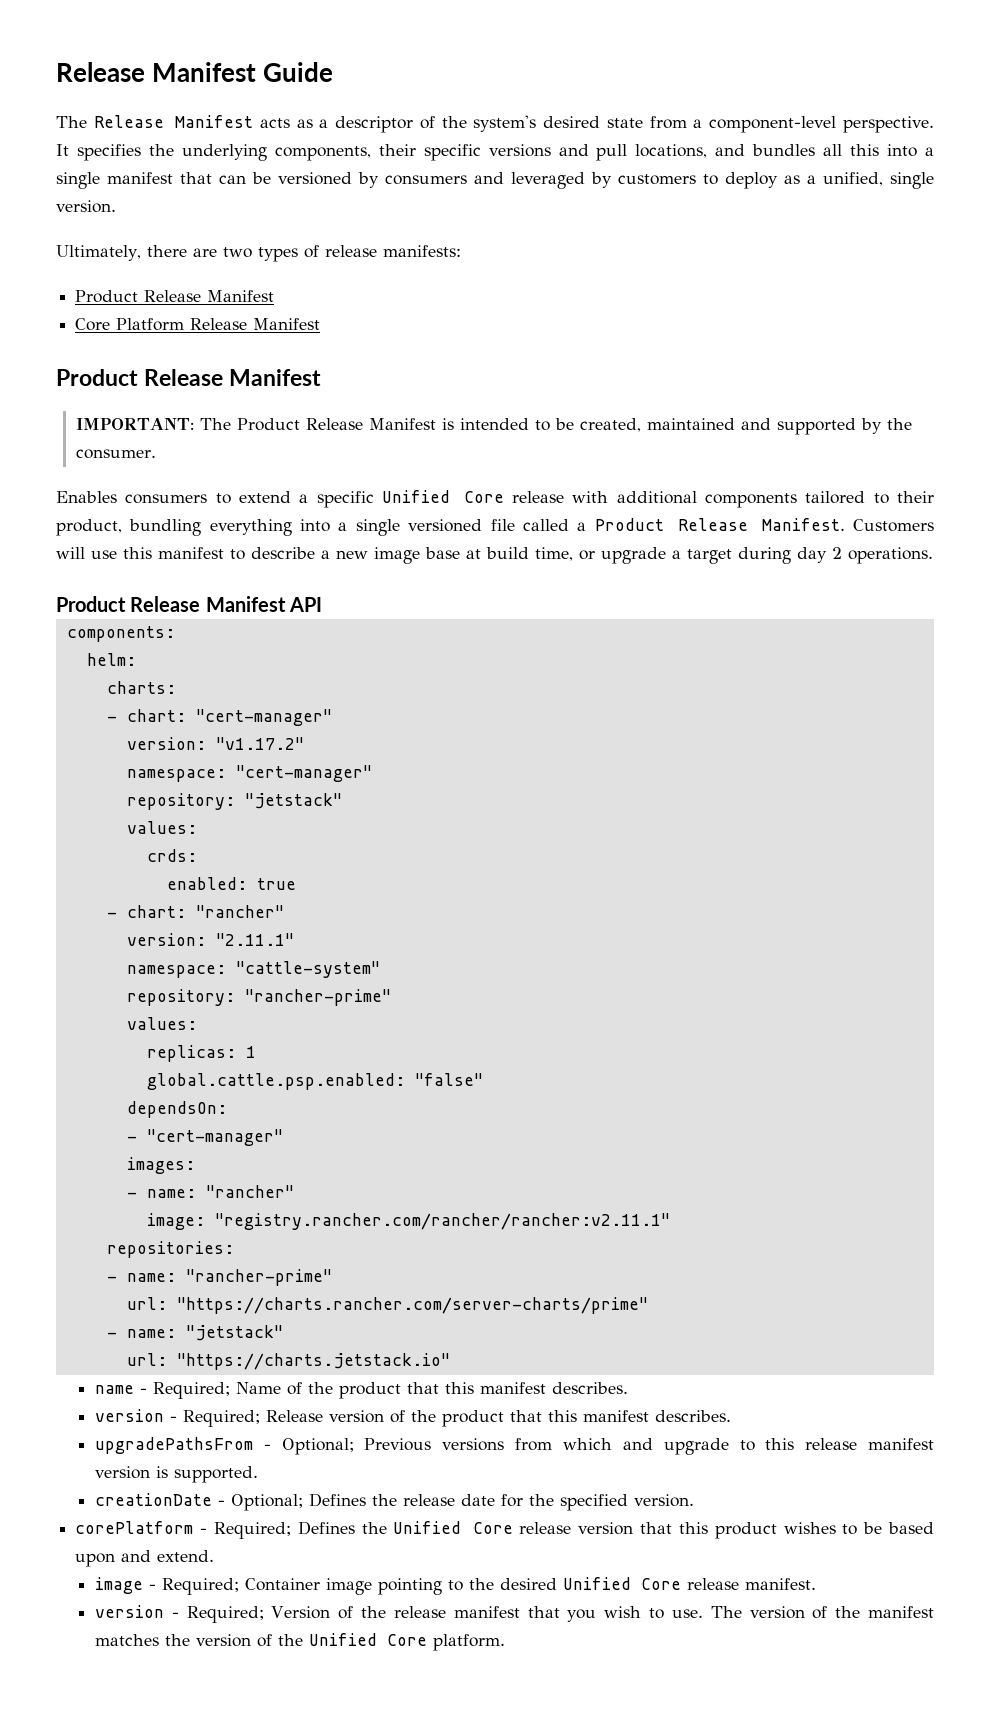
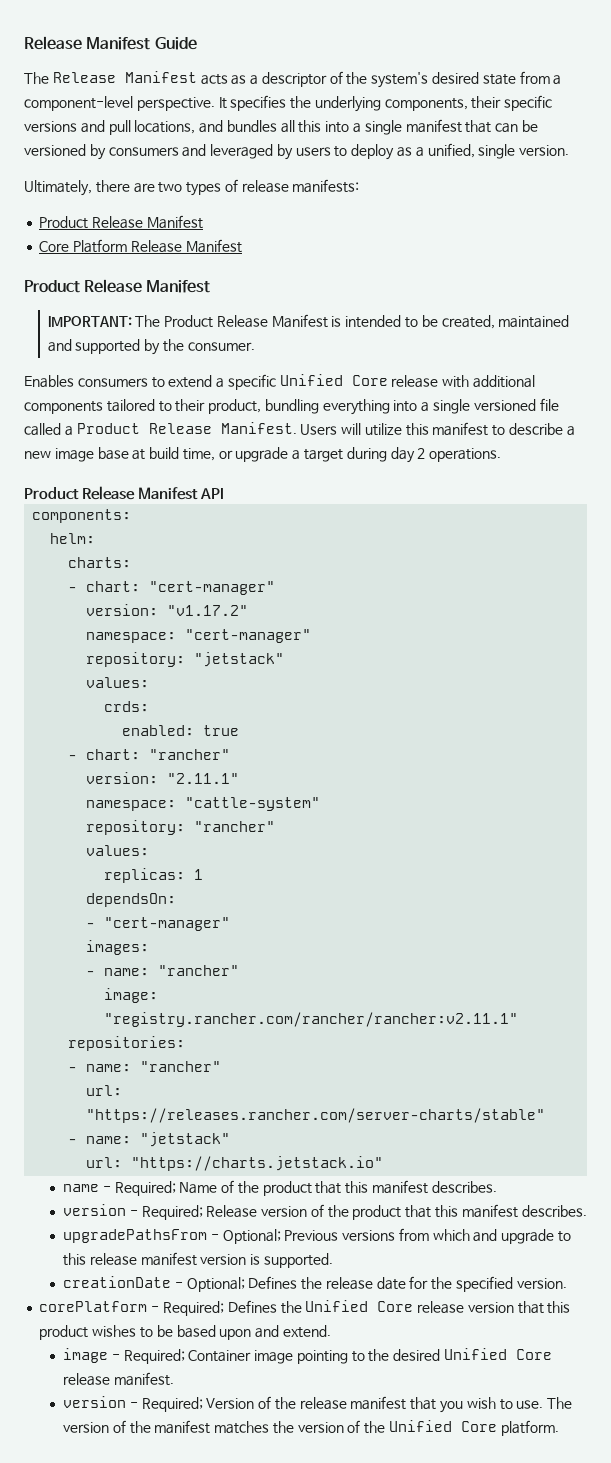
[618,174,696,185] customers -> [295,147,331,156] users
[853,519,935,532] [56,547,117,559] Customers will use -> [300,423,402,436] Users will utilize
[244,989,391,1006] "rancher-prime" -> [194,821,276,832] "rancher"
[146,1073,483,1090] // global.cattle.psp.enabled: "false" -> (204, 874) none
[185,1269,332,1286] [126,1297,648,1314] "rancher-prime" // url: "https://charts.rancher.com/server-charts/prime" -> [140,1061,222,1072] [86,1085,123,1096] [86,1108,546,1123] "rancher" // url: "https://releases.rancher.com/server-charts/stable"

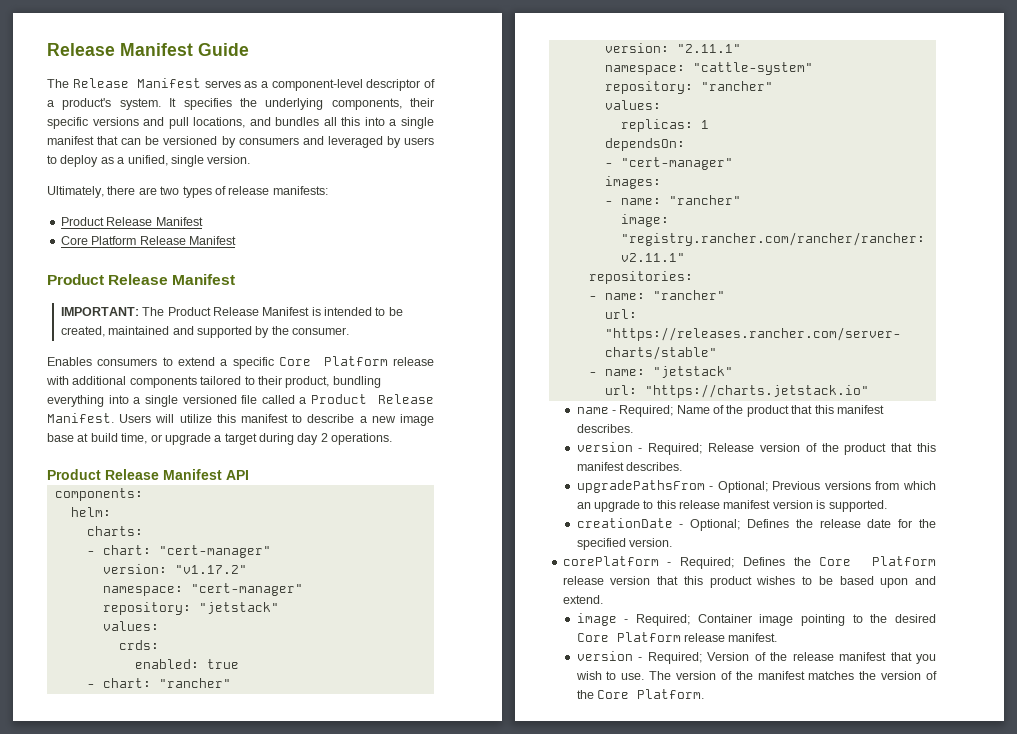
[200,74,259,85] acts as a -> [204,79,363,91] serves as a component-level
[346,71,562,88] [24,96,215,111] the system's desired state from a component-level perspective. -> [47,98,161,110] a product's system.
[279,374,388,386] Unified Core -> [279,356,388,366] Core Platform
[473,1229,498,1242] and -> [576,502,591,509] an
[305,1300,414,1312] Unified Core -> [819,556,936,566] Core Platform
[443,1348,552,1360] Unified Core -> [576,632,681,642] Core Platform
[388,1420,559,1436] Unified Core platform. -> [596,689,704,699] Core Platform.

